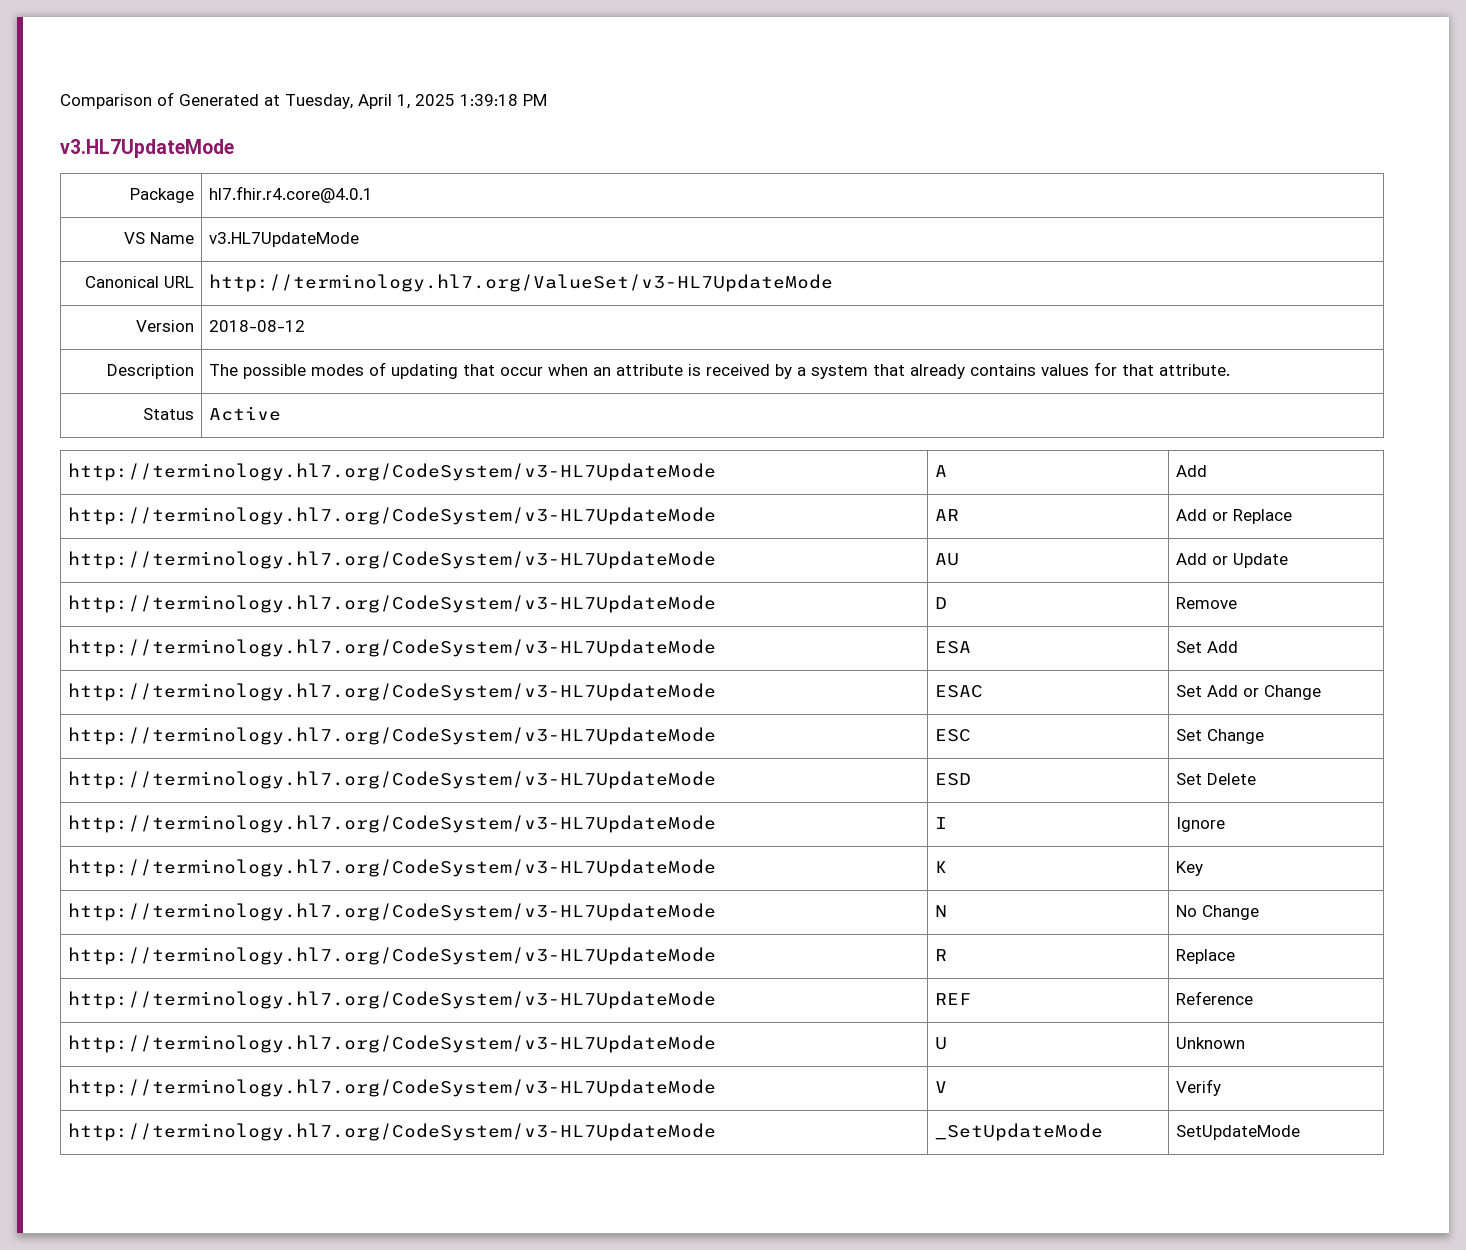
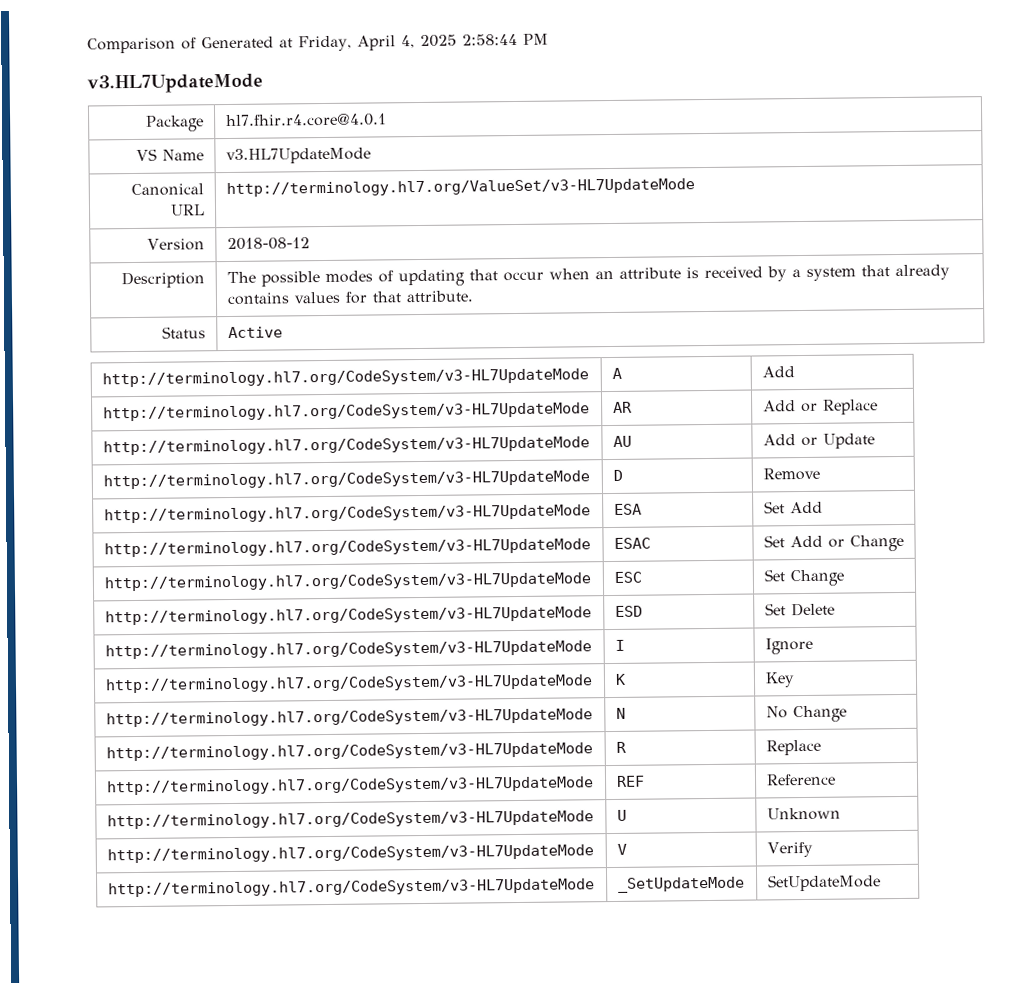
[285,94,518,109] Tuesday, April 1, 2025 1:39:18 -> [298,33,518,52] Friday, April 4, 2025 2:58:44

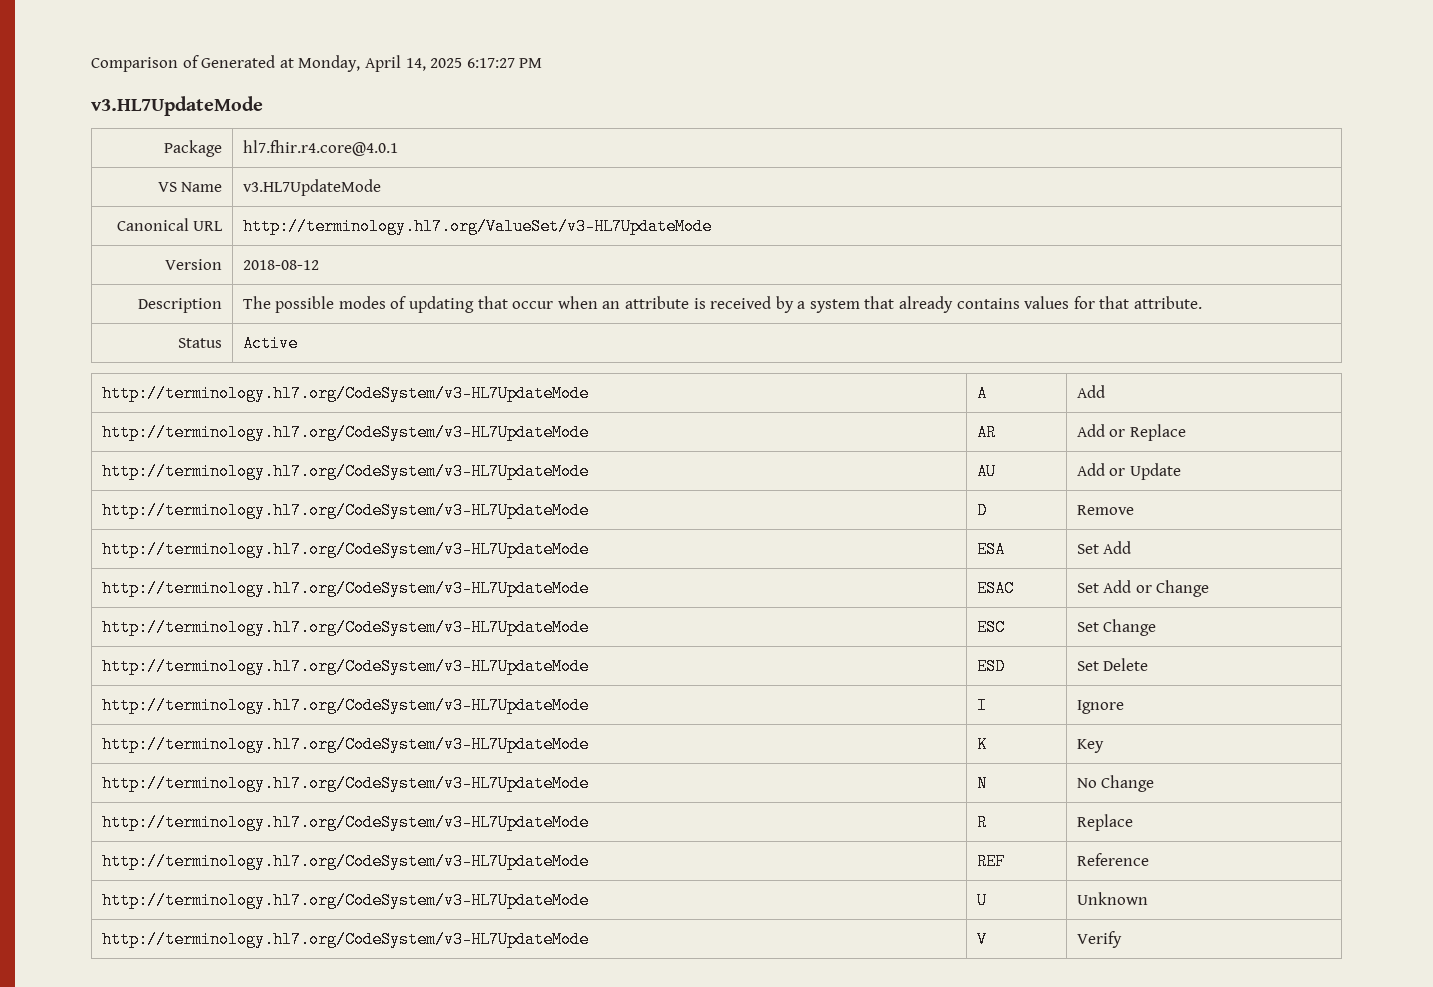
[298,33,518,52] Friday, April 4, 2025 2:58:44 -> [298,55,515,72] Monday, April 14, 2025 6:17:27
[107,878,595,898] [617,876,745,893] [767,874,881,892] // http://terminology.hl7.org/CodeSystem/v3-HL7UpdateMode | _SetUpdateMode | SetUpdateMode -> (1122, 939) none

